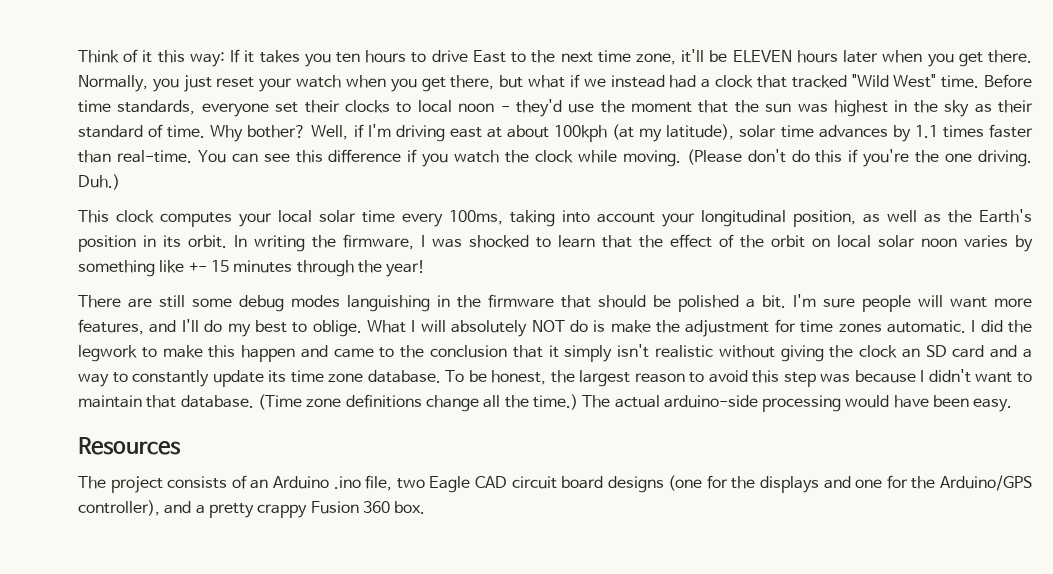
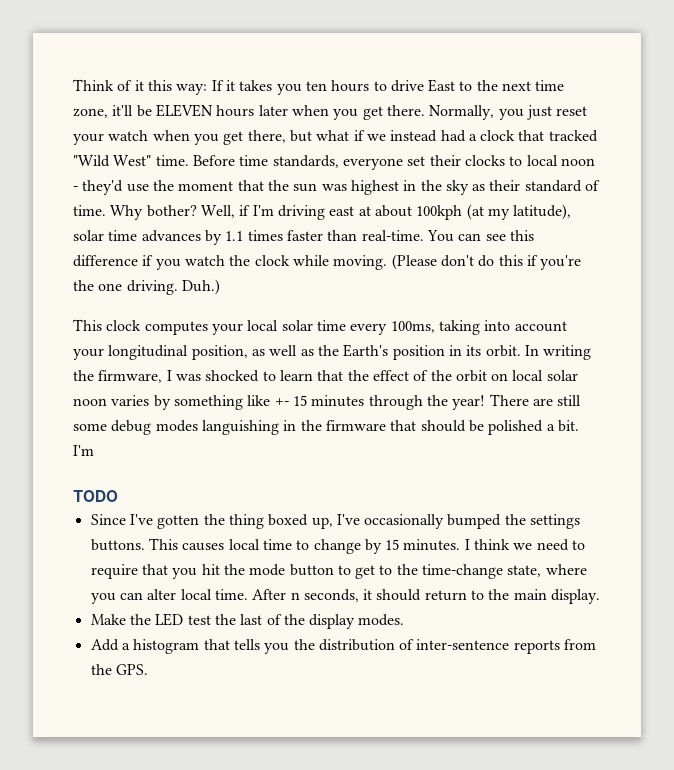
(426, 268) // -> (486, 402) none
[823,295,1032,312] [78,319,1032,337] [78,344,1032,362] [78,369,1032,387] [78,394,1013,412] [78,437,181,455] [78,475,1033,493] [78,500,426,518] sure people will want more features, and I'll do my best to oblige. What I will absolutely NOT do is make the adjustment for time zones automatic. I did the legwork to make this happen and came to the conclusion that it simply isn't realistic without giving the clock an SD card and a way to constantly update its time zone database. To be honest, the largest reason to avoid this step was because I didn't want to maintain that database. (Time zone definitions change all the time.) The actual arduino-side processing would have been easy. // Resources // The project consists of an Arduino .ino file, two Eagle CAD circuit board designs (one for the displays and one for the Arduino/GPS controller), and a pretty crappy Fusion 360 box. -> [73,490,118,502] [90,514,581,529] [90,538,586,554] [90,564,587,579] [90,589,601,604] [90,613,405,629] [90,639,597,654] [90,664,148,675] // TODO // Since I've gotten the thing boxed up, I've occasionally bumped the settings buttons. This causes local time to change by 15 minutes. I think we need to require that you hit the mode button to get to the time-change state, where you can alter local time. After n seconds, it should return to the main display. // Make the LED test the last of the display modes. // Add a histogram that tells you the distribution of inter-sentence reports from the GPS.

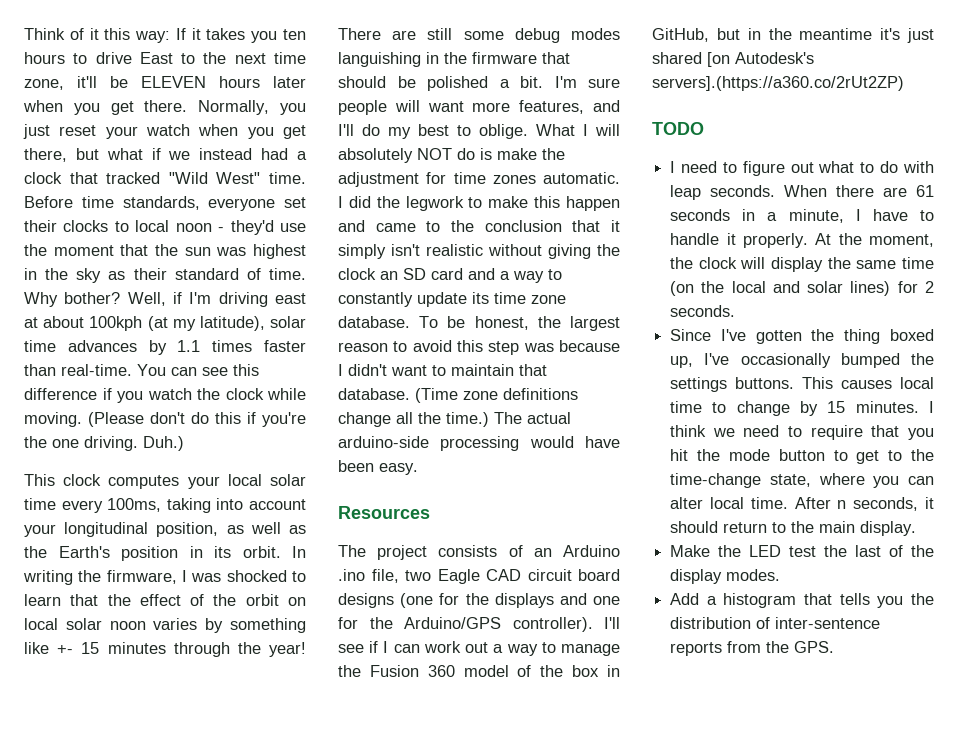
[73,490,118,502] // TODO -> [588,78,620,88] [338,100,620,115] [338,124,620,139] [338,148,565,163] [338,172,620,187] [338,196,620,211] [338,220,620,232] [338,244,620,259] [338,268,562,283] [338,292,566,307] [338,316,620,331] [338,340,620,355] [338,364,547,376] [338,388,578,403] [338,412,571,427] [338,436,620,451] [338,460,418,475] [338,506,430,519] [338,545,620,560] [338,569,620,584] [338,593,620,608] [338,617,620,632] [338,641,620,656] [338,665,620,677] [652,28,934,43] [652,52,814,67] [652,76,904,91] [652,122,704,135] [670,161,934,176] [670,185,934,200] [670,209,934,223] [670,233,934,248] [670,257,934,272] [670,281,934,296] [670,305,736,317] sure people will want more features, and I'll do my best to oblige. What I will absolutely NOT do is make the adjustment for time zones automatic. I did the legwork to make this happen and came to the conclusion that it simply isn't realistic without giving the clock an SD card and a way to constantly update its time zone database. To be honest, the largest reason to avoid this step was because I didn't want to maintain that database. (Time zone definitions change all the time.) The actual arduino-side processing would have been easy. // Resources // The project consists of an Arduino .ino file, two Eagle CAD circuit board designs (one for the displays and one for the Arduino/GPS controller). I'll see if I can work out a way to manage the Fusion 360 model of the box in GitHub, but in the meantime it's just shared [on Autodesk's servers].(https://a360.co/2rUt2ZP) // TODO // I need to figure out what to do with leap seconds. When there are 61 seconds in a minute, I have to handle it properly. At the moment, the clock will display the same time (on the local and solar lines) for 2 seconds.

